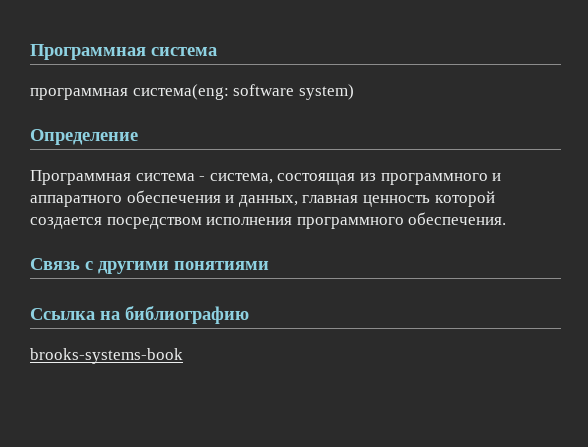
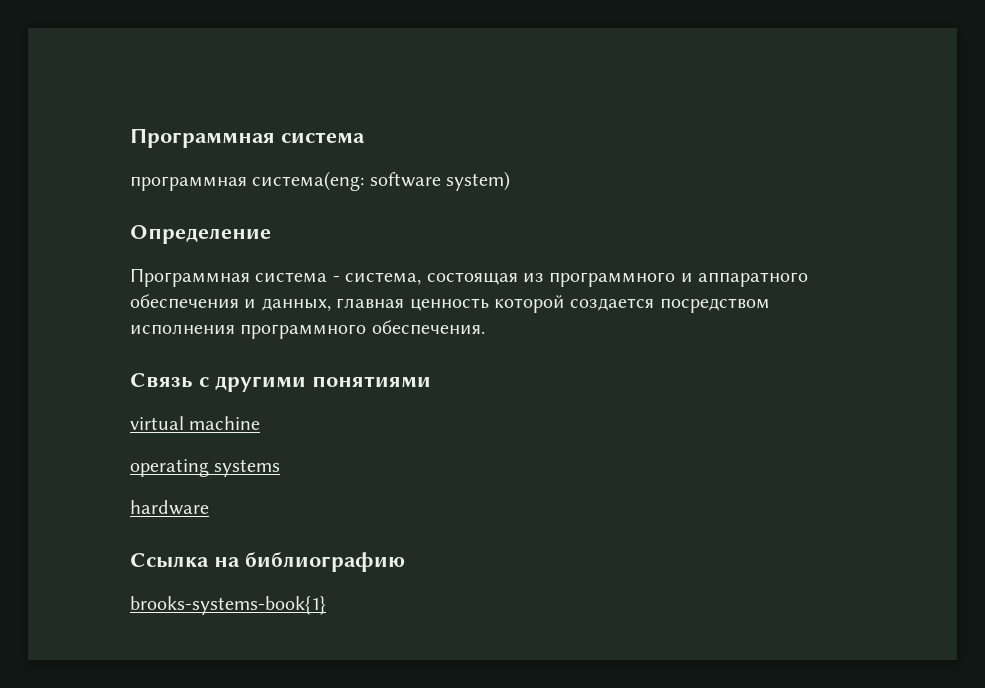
(269, 265) none -> [130,416,261,430] [130,459,281,477] [130,500,209,515] // virtual machine // operating systems // hardware
[30,348,183,364] brooks-systems-book -> [130,596,326,615] brooks-systems-book{1}

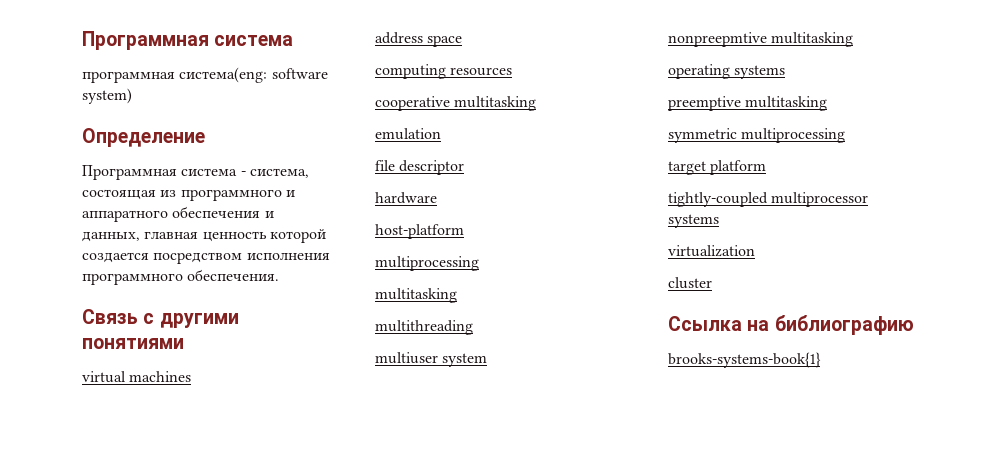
[189,416,261,430] [130,459,281,477] [130,500,209,515] machine // operating systems // hardware -> [129,371,192,382] [375,32,463,47] [375,64,513,79] [375,96,537,111] [375,128,441,140] [375,160,465,175] [375,192,437,204] [375,224,464,239] [375,256,479,271] [375,288,457,303] [375,320,473,335] [375,352,488,367] [668,32,854,47] [668,64,786,79] [668,96,828,111] [668,128,846,143] [668,160,767,175] [668,192,869,207] [668,214,719,228] [668,245,755,257] [668,277,712,289] machines // address space // computing resources // cooperative multitasking // emulation // file descriptor // hardware // host-platform // multiprocessing // multitasking // multithreading // multiuser system // nonpreepmtive multitasking // operating systems // preemptive multitasking // symmetric multiprocessing // target platform // tightly-coupled multiprocessor systems // virtualization // cluster

